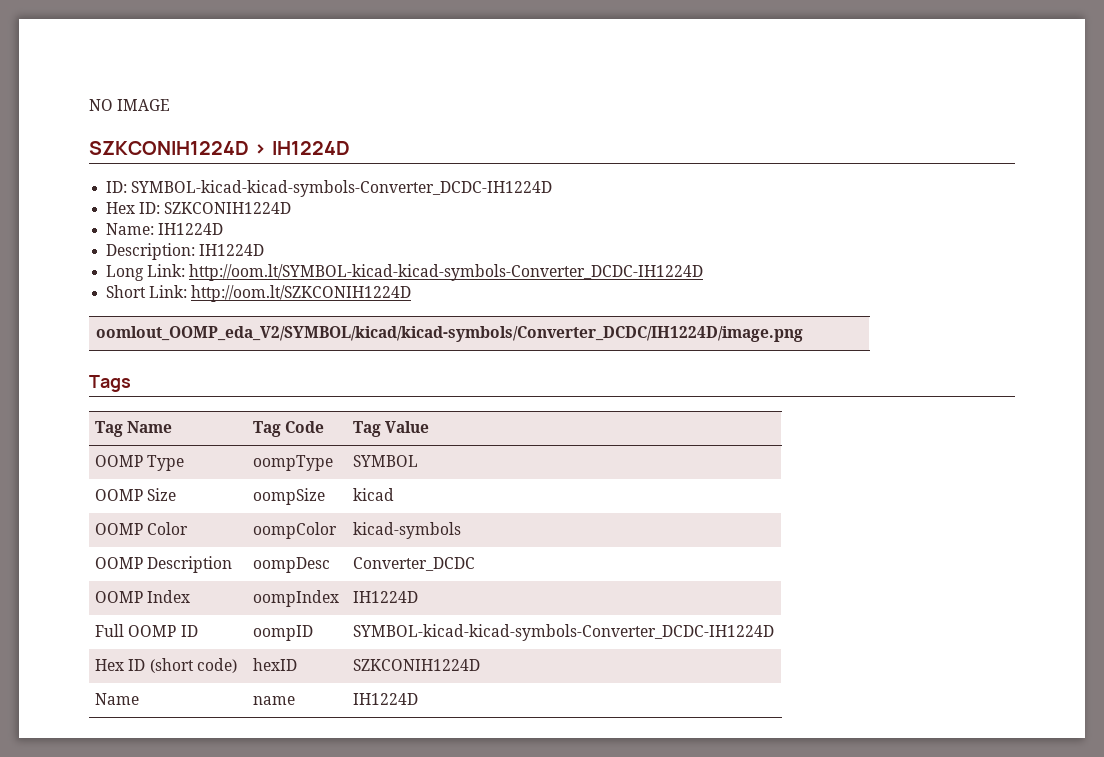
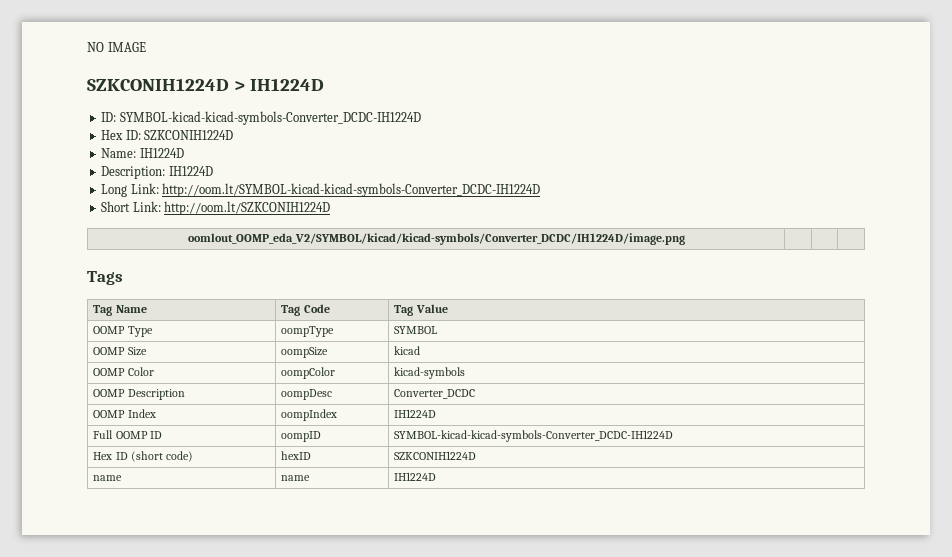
[95,693,140,705] Name -> [93,475,123,481] name

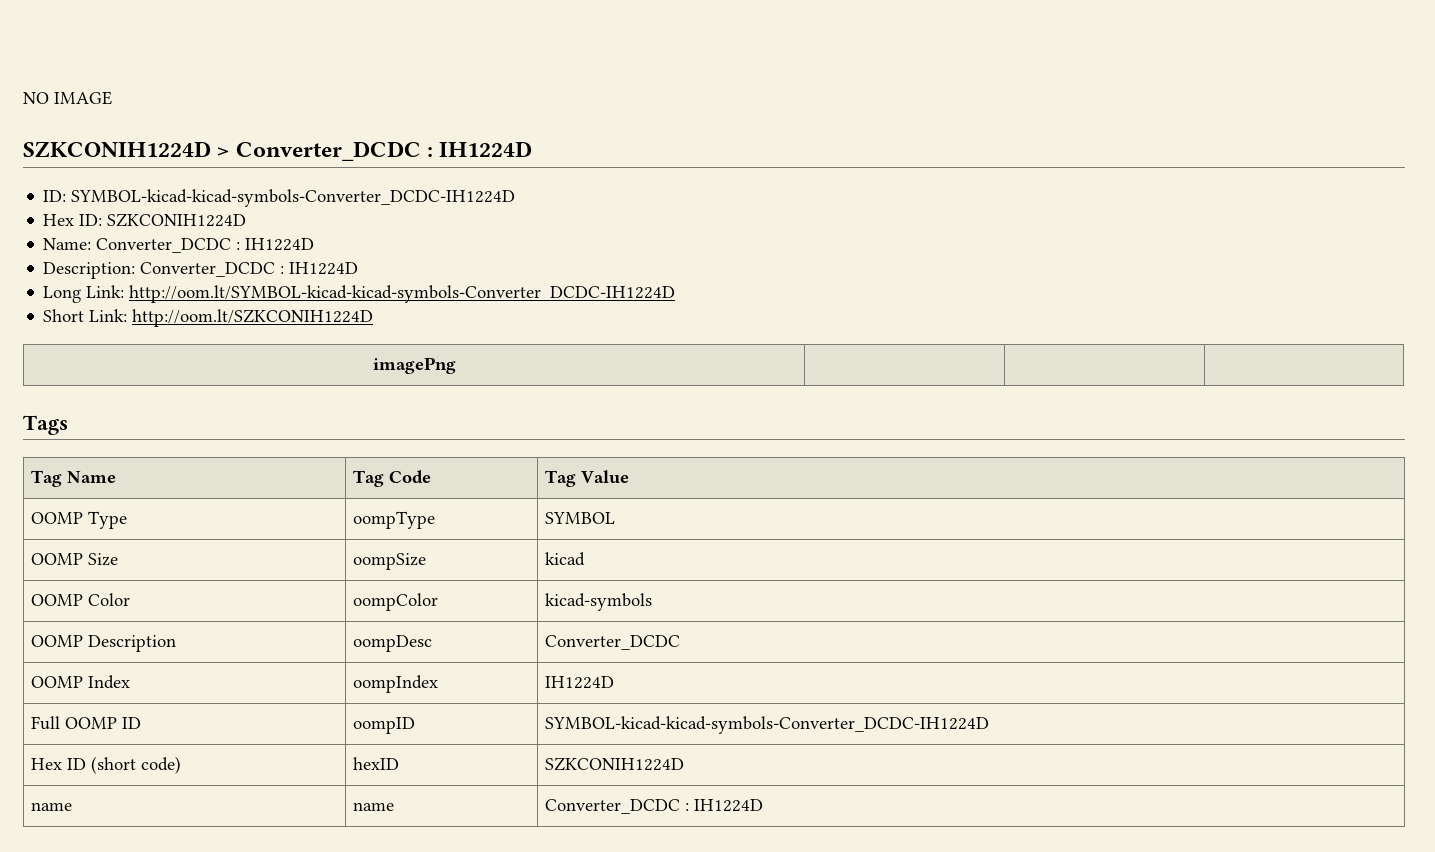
(245, 86) none -> [235,141,434,161] Converter_DCDC :
(137, 153) none -> [96,238,241,253] Converter_DCDC :
(166, 172) none -> [140,262,285,277] Converter_DCDC :
[187,233,685,245] oomlout_OOMP_eda_V2/SYMBOL/kicad/kicad-symbols/Converter_DCDC/IH1224D/image.png -> [372,357,456,374] imagePng
(311, 478) none -> [545,799,690,814] Converter_DCDC :

